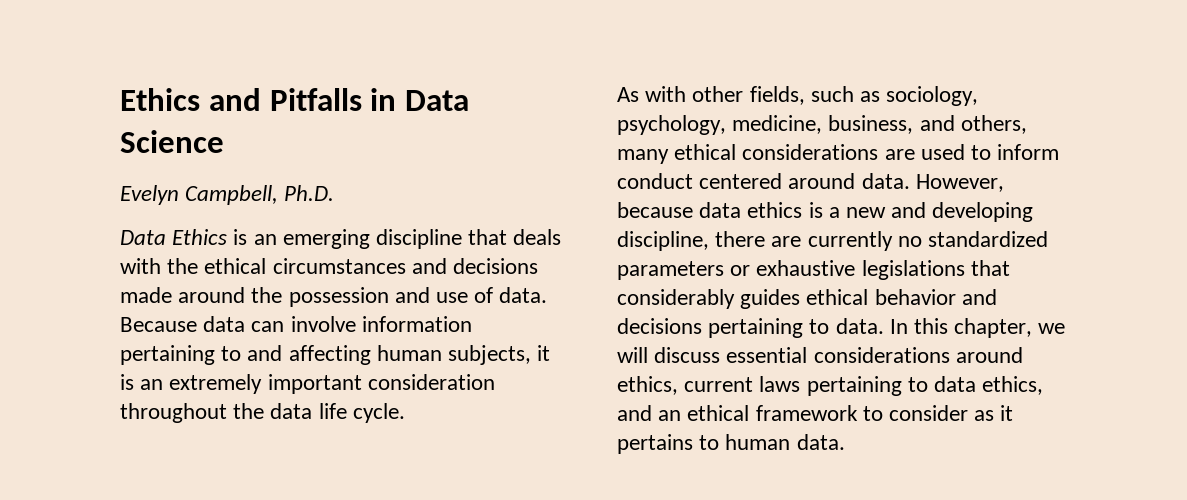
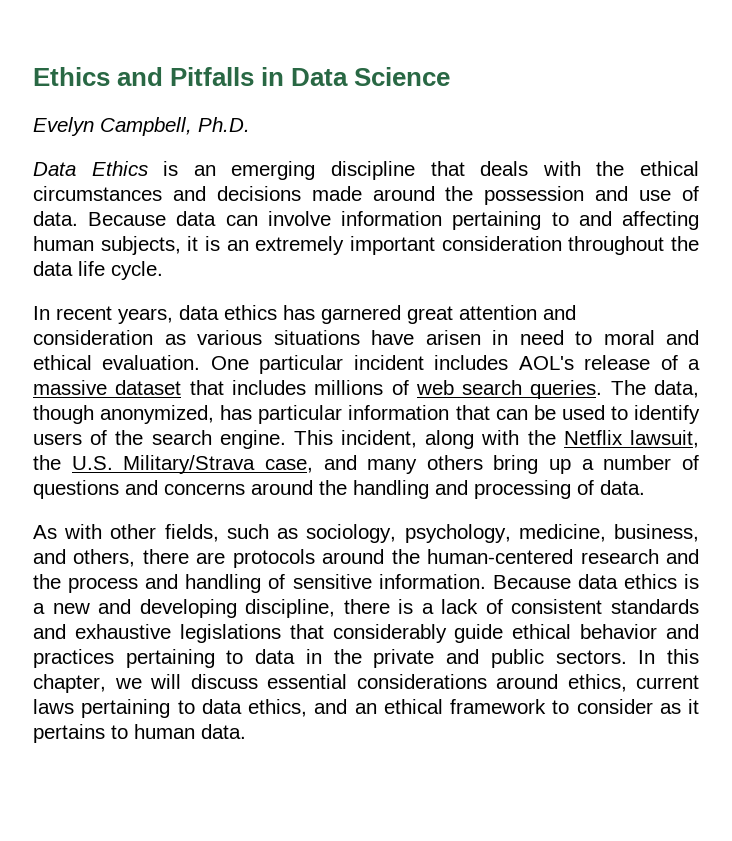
(405, 413) none -> [33,305,576,324] [33,330,699,345] [33,355,701,374] [33,380,699,399] [33,405,701,424] [33,430,699,449] [33,455,699,474] [33,480,645,499] // In recent years, data ethics has garnered great attention and consideration as various situations have arisen in need to moral and ethical evaluation. One particular incident includes AOL's release of a massive dataset that includes millions of web search queries. The data, though anonymized, has particular information that can be used to identify users of the search engine. This incident, along with the Netflix lawsuit, the U.S. Military/Strava case, and many others bring up a number of questions and concerns around the handling and processing of data.
[617,144,1060,164] [617,173,1004,192] [617,202,693,218] many ethical considerations are used to inform conduct centered around data. However, because -> [142,549,700,568] [33,574,571,593] there are protocols around the human-centered research and the process and handling of sensitive information. Because
[771,231,1049,251] [617,261,751,280] are currently no standardized parameters or -> [398,599,699,614] [33,624,66,639] is a lack of consistent standards and
[740,289,801,309] guides -> [454,624,504,643] guide
[617,318,884,338] decisions pertaining to data. -> [33,649,627,668] practices pertaining to data in the private and public sectors.

